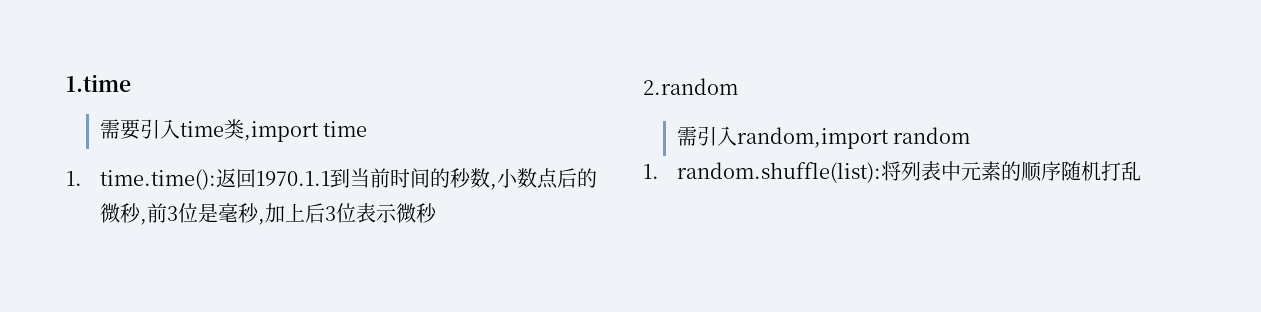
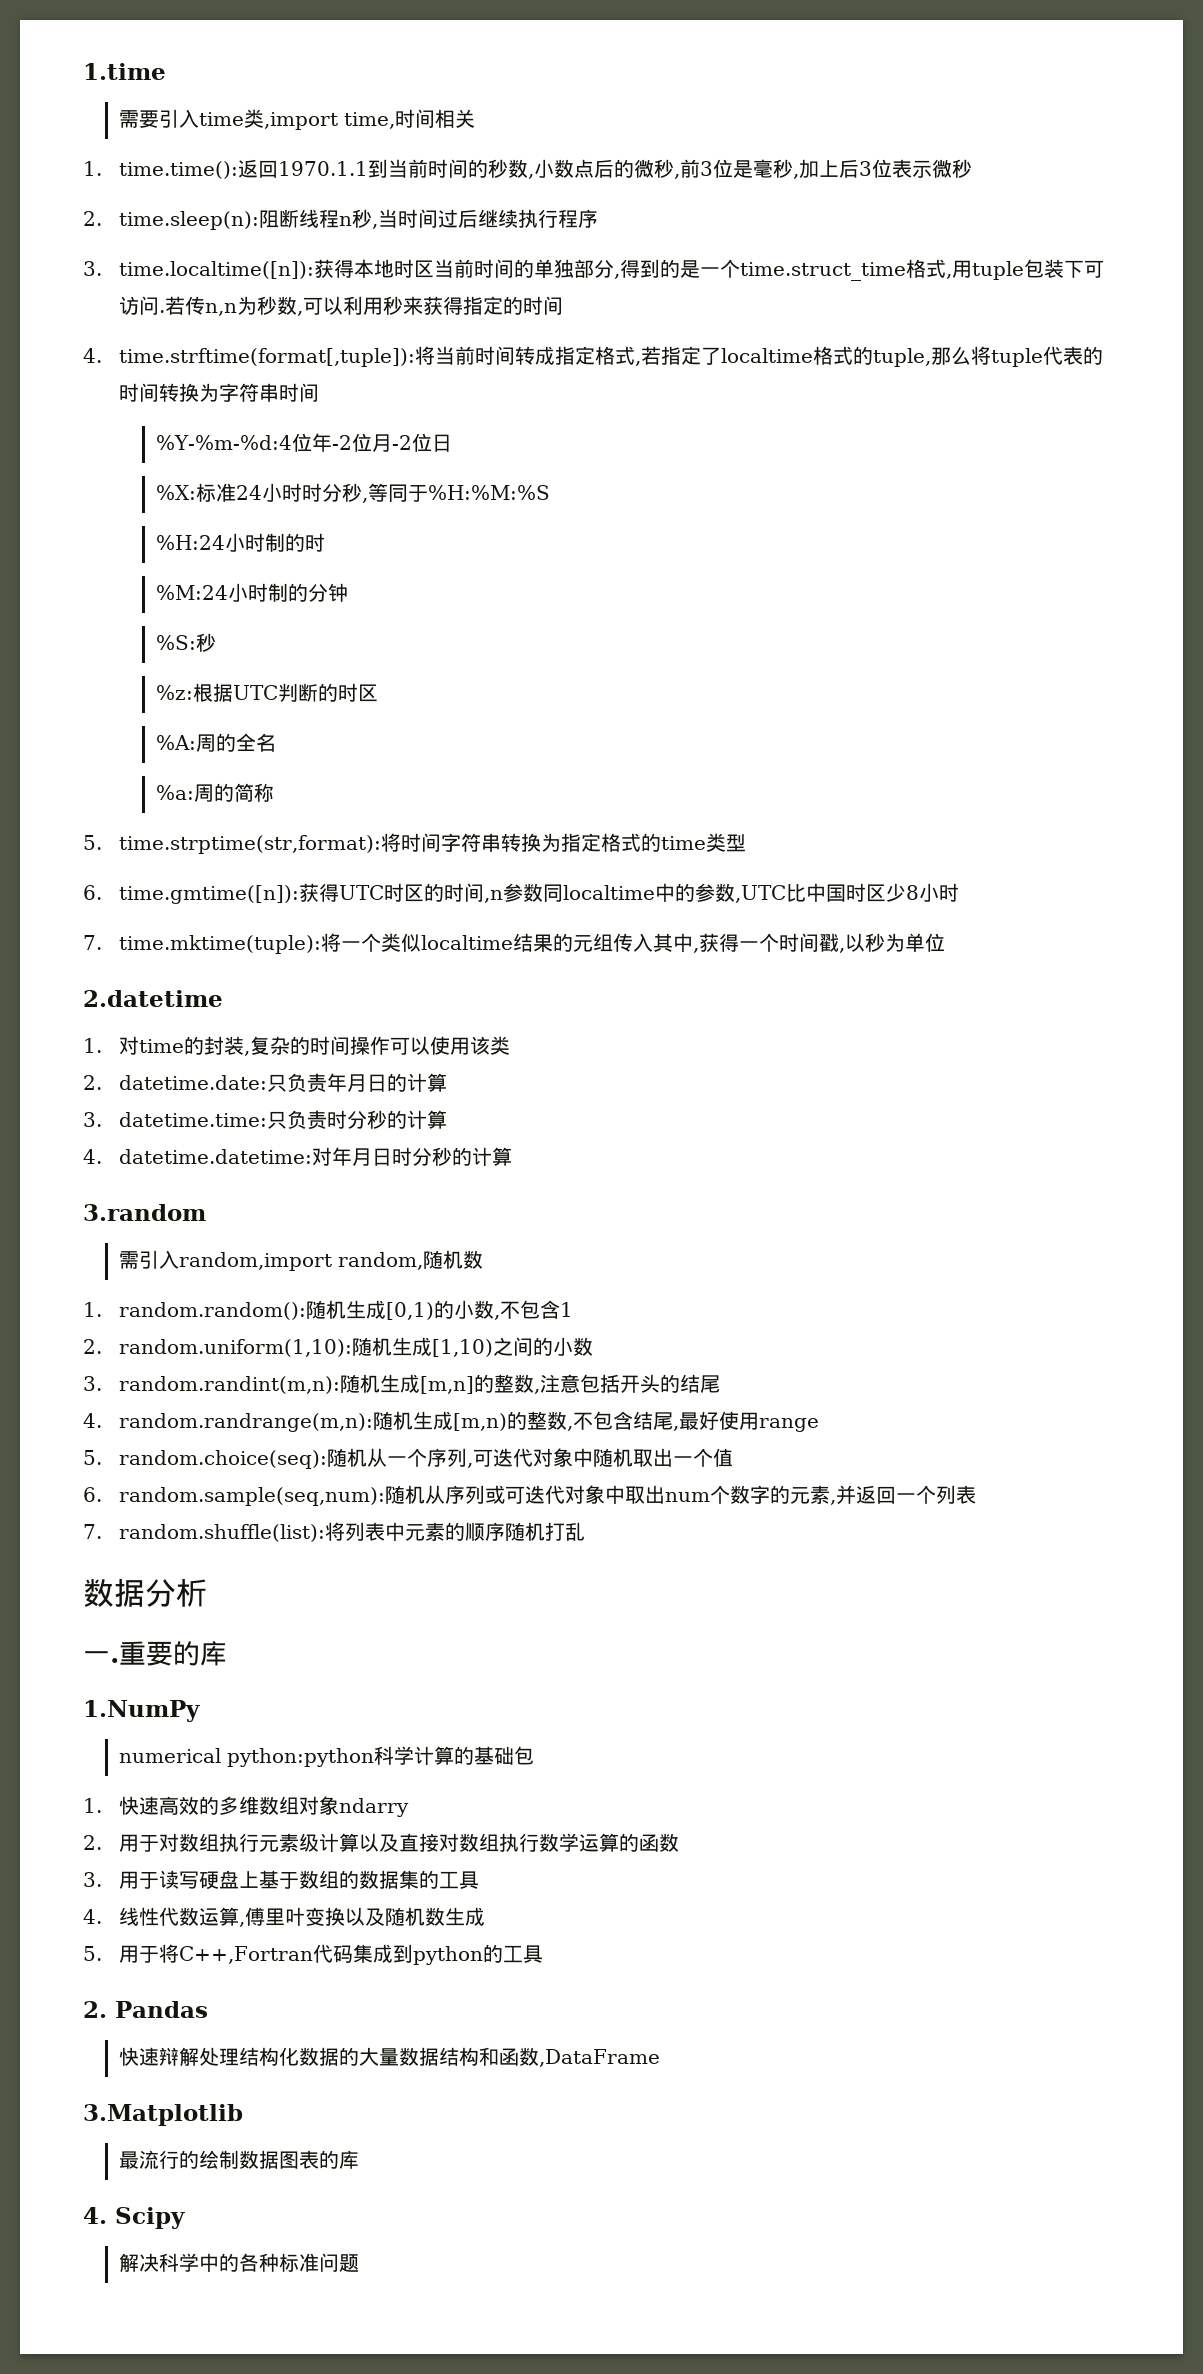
[323,121,368,137] time -> [344,109,476,129] time,时间相关
[643,78,738,95] [676,126,971,149] [643,164,659,179] 2.random // 需引入random,import random // 1. -> [83,209,599,230] [83,259,1105,281] [119,296,564,316] [83,346,1104,367] [119,383,320,402] [155,433,452,452] [155,483,550,503] [155,533,325,552] [155,583,348,602] [155,633,216,652] [155,683,378,702] [155,733,276,752] [155,783,274,802] [83,833,747,854] [83,883,960,904] [83,933,946,954] [83,990,223,1007] [83,1036,511,1056] [83,1073,448,1093] [83,1110,448,1130] [83,1147,513,1166] [83,1204,206,1221] [119,1250,484,1271] [83,1300,574,1320] [83,1337,594,1357] [83,1374,721,1394] [83,1411,820,1432] [83,1448,734,1469] [83,1485,977,1506] [83,1524,102,1539] 2. time.sleep(n):阻断线程n秒,当时间过后继续执行程序 // 3. time.localtime([n]):获得本地时区当前时间的单独部分,得到的是一个time.struct_time格式,用tuple包装下可访问.若传n,n为秒数,可以利用秒来获得指定的时间 // 4. time.strftime(format[,tuple]):将当前时间转成指定格式,若指定了localtime格式的tuple,那么将tuple代表的时间转换为字符串时间 // %Y-%m-%d:4位年-2位月-2位日 // %X:标准24小时时分秒,等同于%H:%M:%S // %H:24小时制的时 // %M:24小时制的分钟 // %S:秒 // %z:根据UTC判断的时区 // %A:周的全名 // %a:周的简称 // 5. time.strptime(str,format):将时间字符串转换为指定格式的time类型 // 6. time.gmtime([n]):获得UTC时区的时间,n参数同localtime中的参数,UTC比中国时区少8小时 // 7. time.mktime(tuple):将一个类似localtime结果的元组传入其中,获得一个时间戳,以秒为单位 // 2.datetime // 1.对time的封装,复杂的时间操作可以使用该类 // 2. datetime.date:只负责年月日的计算 // 3. datetime.time:只负责时分秒的计算 // 4. datetime.datetime:对年月日时分秒的计算 // 3.random // 需引入random,import random,随机数 // 1. random.random():随机生成[0,1)的小数,不包含1 // 2. random.uniform(1,10):随机生成[1,10)之间的小数 // 3. random.randint(m,n):随机生成[m,n]的整数,注意包括开头的结尾 // 4. random.randrange(m,n):随机生成[m,n)的整数,不包含结尾,最好使用range // 5. random.choice(seq):随机从一个序列,可迭代对象中随机取出一个值 // 6. random.sample(seq,num):随机从序列或可迭代对象中取出num个数字的元素,并返回一个列表 // 7.
(1141, 171) none -> [83,1578,207,1607] [83,1641,227,1666] [83,1700,200,1722] [119,1746,535,1767] [83,1796,410,1817] [83,1833,680,1852] [83,1870,480,1890] [83,1907,486,1927] [83,1944,544,1965] [83,2001,208,2018] [119,2047,661,2067] [83,2104,243,2126] [119,2150,360,2169] [83,2207,185,2229] [119,2253,360,2272] // 数据分析 // 一.重要的库 // 1.NumPy // numerical python:python科学计算的基础包 // 1.快速高效的多维数组对象ndarry // 2.用于对数组执行元素级计算以及直接对数组执行数学运算的函数 // 3.用于读写硬盘上基于数组的数据集的工具 // 4.线性代数运算,傅里叶变换以及随机数生成 // 5.用于将C++,Fortran代码集成到python的工具 // 2. Pandas // 快速辩解处理结构化数据的大量数据结构和函数,DataFrame // 3.Matplotlib // 最流行的绘制数据图表的库 // 4. Scipy // 解决科学中的各种标准问题

